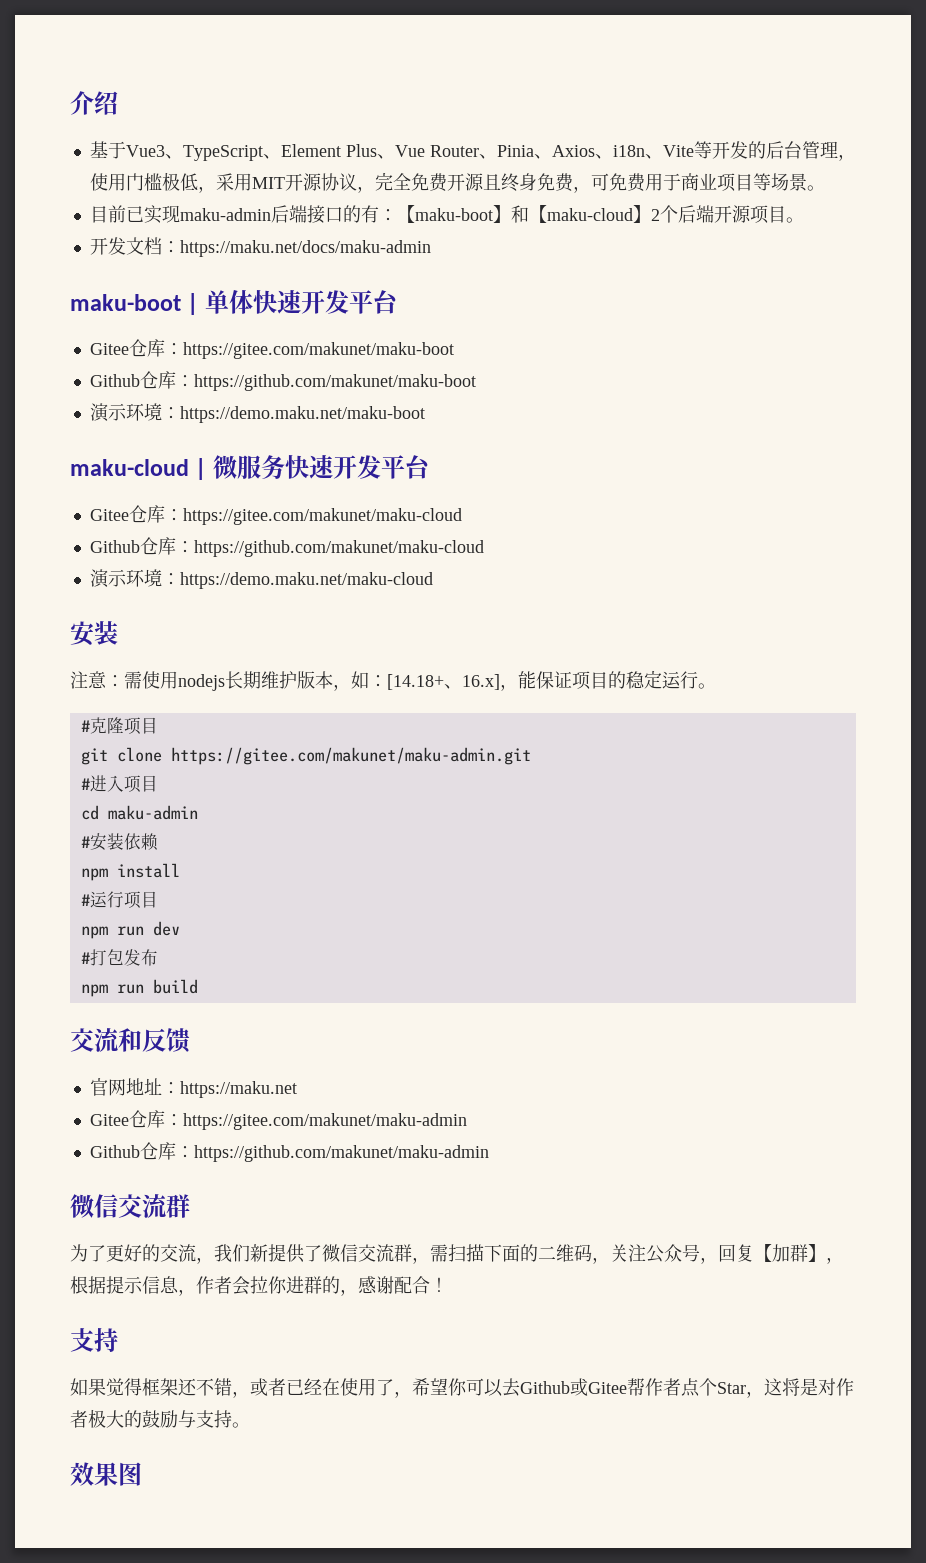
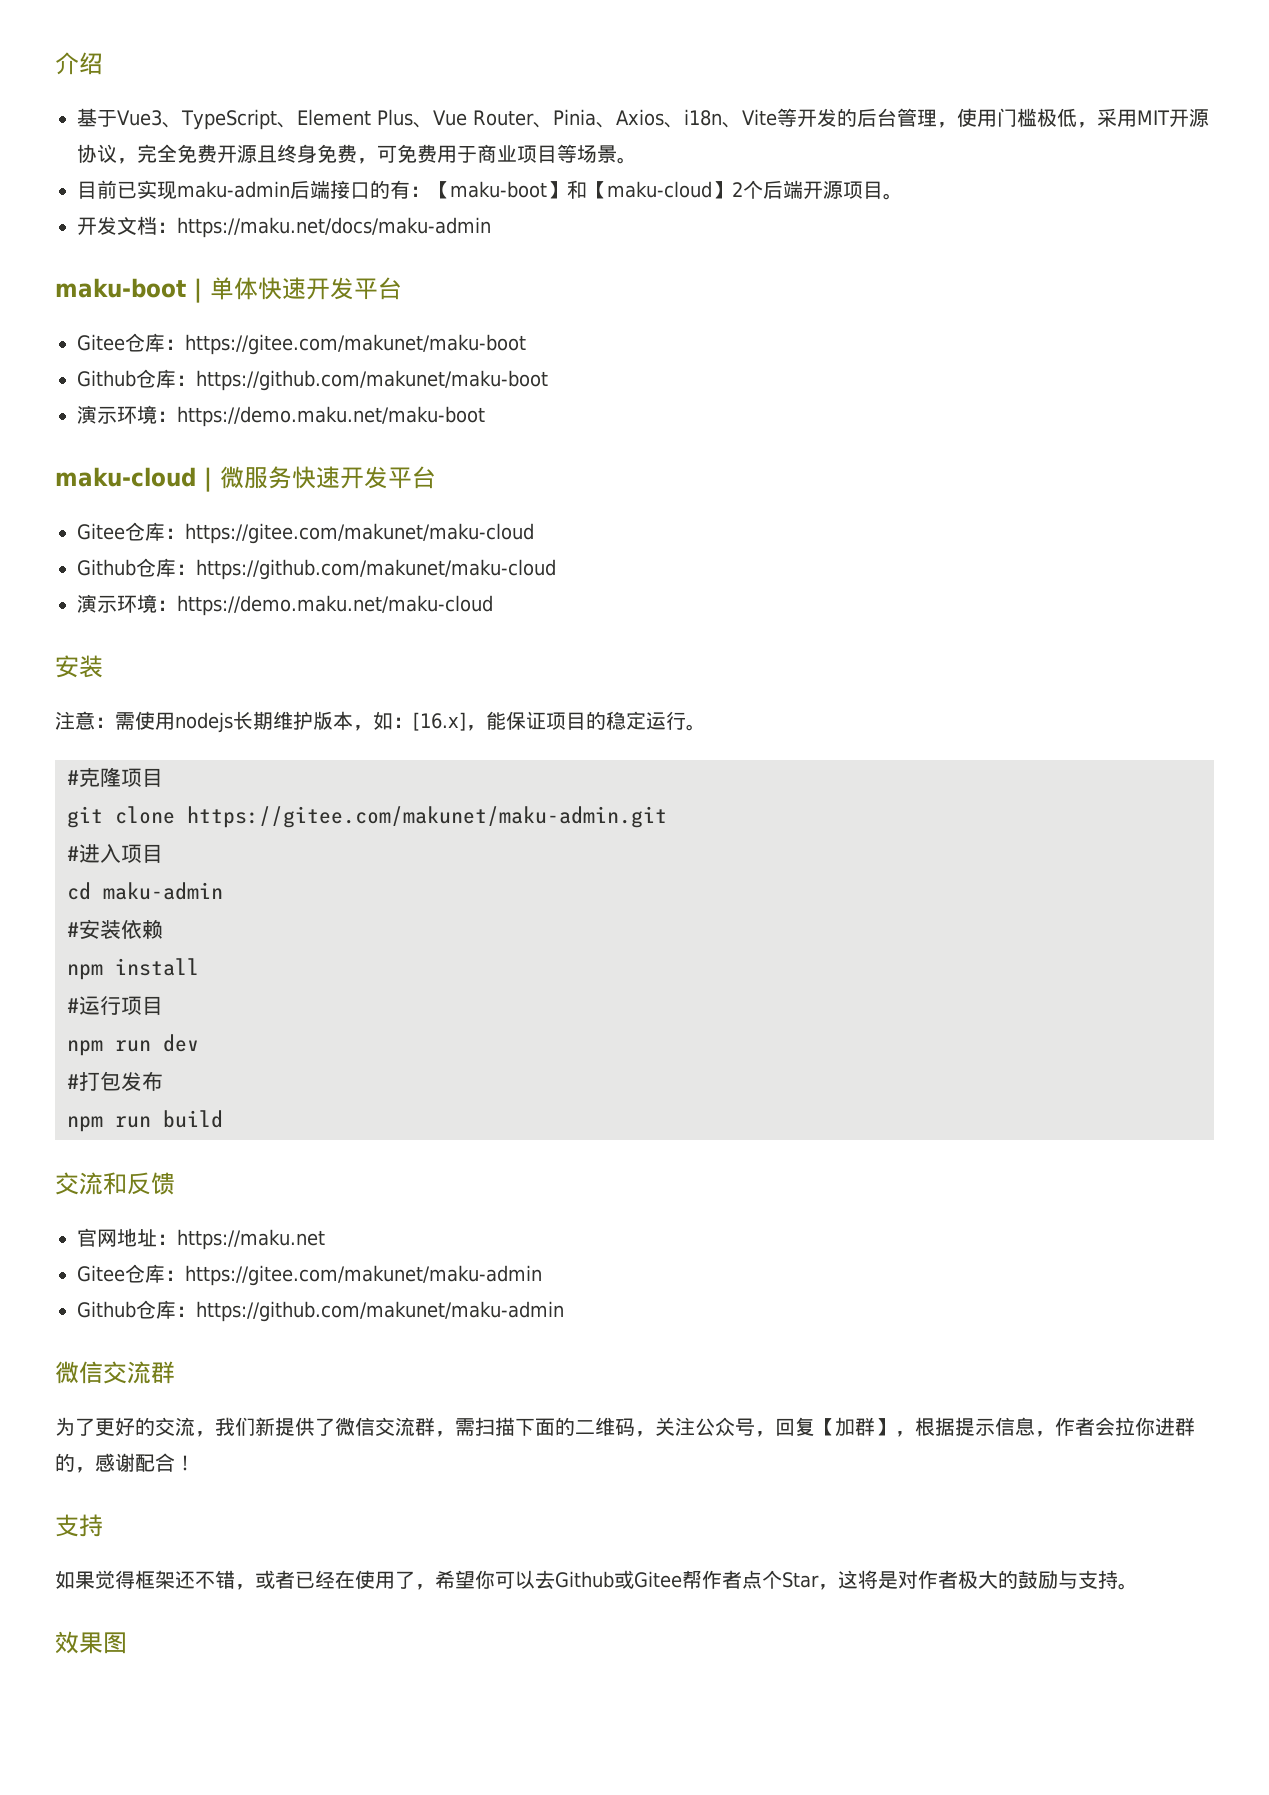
[387,674,500,690] [14.18+、16.x] -> [413,712,466,731] [16.x]

